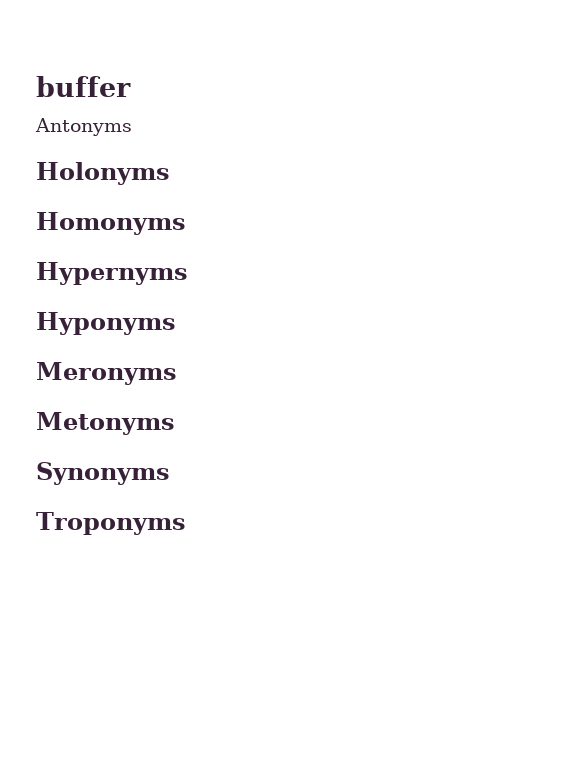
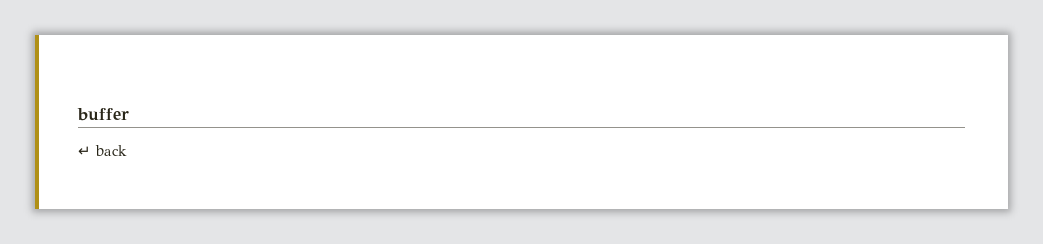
[35,118,132,136] [36,162,170,185] [36,212,186,235] [36,262,188,285] [36,312,176,335] [36,362,177,385] [36,412,175,435] [36,462,170,485] [36,512,186,535] Antonyms // Holonyms // Homonyms // Hypernyms // Hyponyms // Meronyms // Metonyms // Synonyms // Troponyms -> [78,145,127,156] ↵ back

